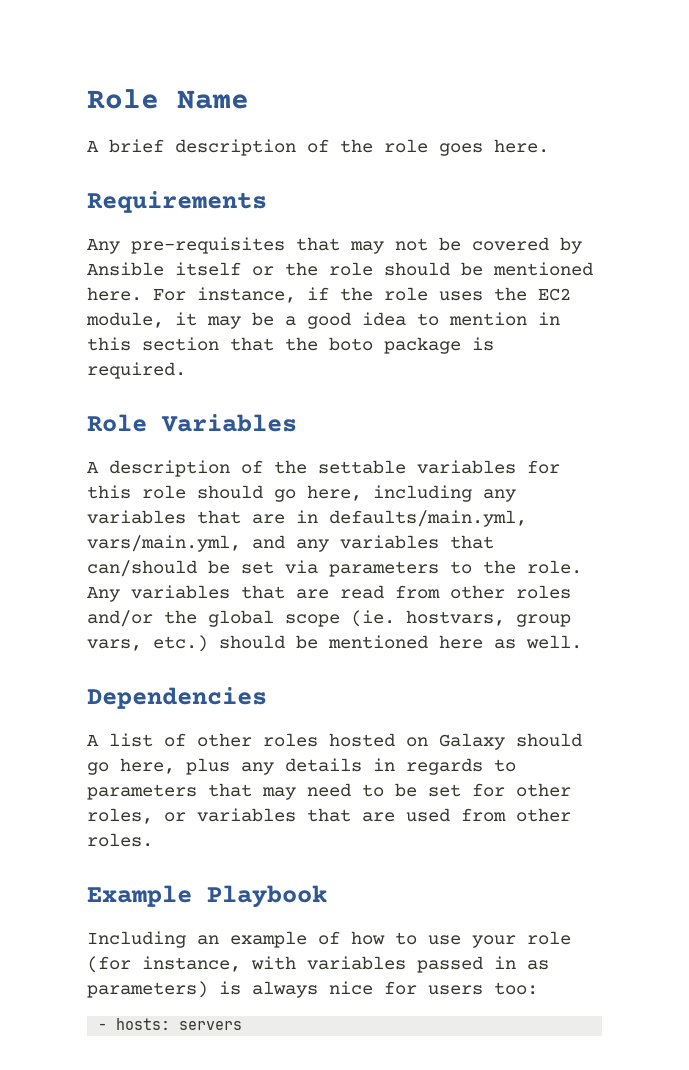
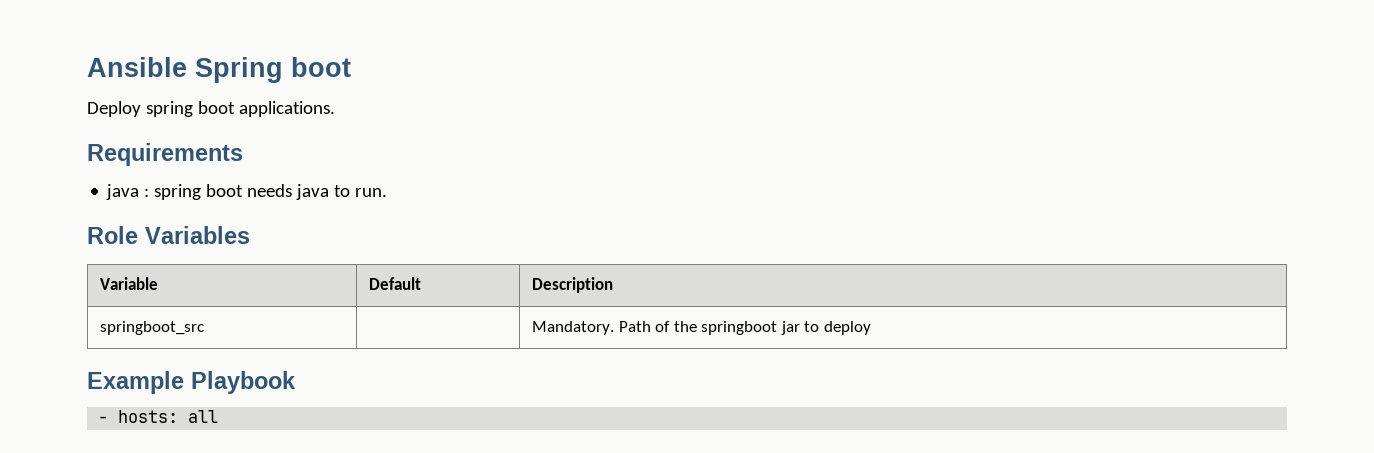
[87,89,249,109] [87,139,549,156] [87,191,267,213] [87,237,582,254] [87,262,593,276] [87,287,571,303] [86,312,560,329] [87,337,494,354] [87,362,186,379] [87,414,297,432] [87,460,560,477] [87,485,516,502] [87,510,527,527] [87,535,494,552] [87,560,582,577] [87,585,571,602] [87,610,571,627] [87,635,582,652] [87,687,267,709] [87,733,582,750] [87,758,516,775] [87,783,571,800] [87,808,571,824] [87,833,153,847] [87,885,327,908] [87,931,571,948] [87,956,549,973] [87,981,538,998] Role Name // A brief description of the role goes here. // Requirements // Any pre-requisites that may not be covered by Ansible itself or the role should be mentioned here. For instance, if the role uses the EC2 module, it may be a good idea to mention in this section that the boto package is required. // Role Variables // A description of the settable variables for this role should go here, including any variables that are in defaults/main.yml, vars/main.yml, and any variables that can/should be set via parameters to the role. Any variables that are read from other roles and/or the global scope (ie. hostvars, group vars, etc.) should be mentioned here as well. // Dependencies // A list of other roles hosted on Galaxy should go here, plus any details in regards to parameters that may need to be set for other roles, or variables that are used from other roles. // Example Playbook // Including an example of how to use your role (for instance, with variables passed in as parameters) is always nice for users too: -> [87,57,351,83] [87,101,335,117] [87,143,243,166] [106,184,388,200] [87,226,250,244] [100,277,159,290] [369,277,422,290] [532,277,614,293] [100,321,205,335] [532,321,871,335] [87,371,296,394] Ansible Spring boot // Deploy spring boot applications. // Requirements // java : spring boot needs java to run. // Role Variables // Variable | Default | Description // springboot_src | | Mandatory. Path of the springboot jar to deploy // Example Playbook
[179,1021,243,1030] servers -> [188,410,219,423] all

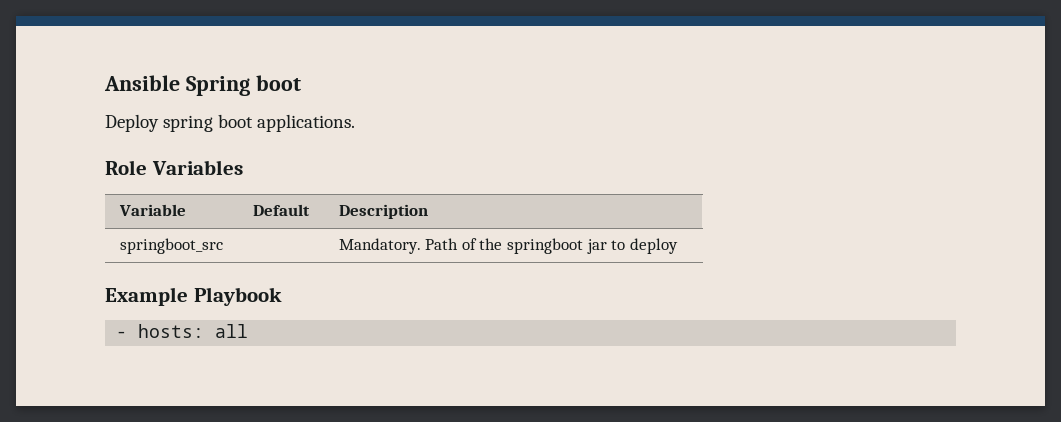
[87,143,243,166] [106,184,388,200] // Requirements // java : spring boot needs java to run. -> (356, 123) none

